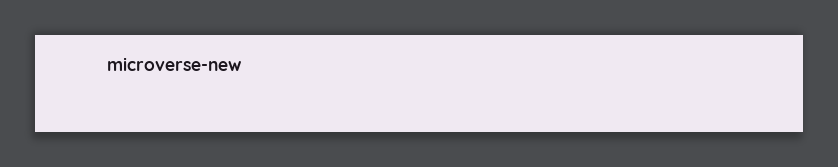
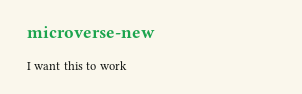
(241, 64) none -> [27,61,127,70] // I want this to work

